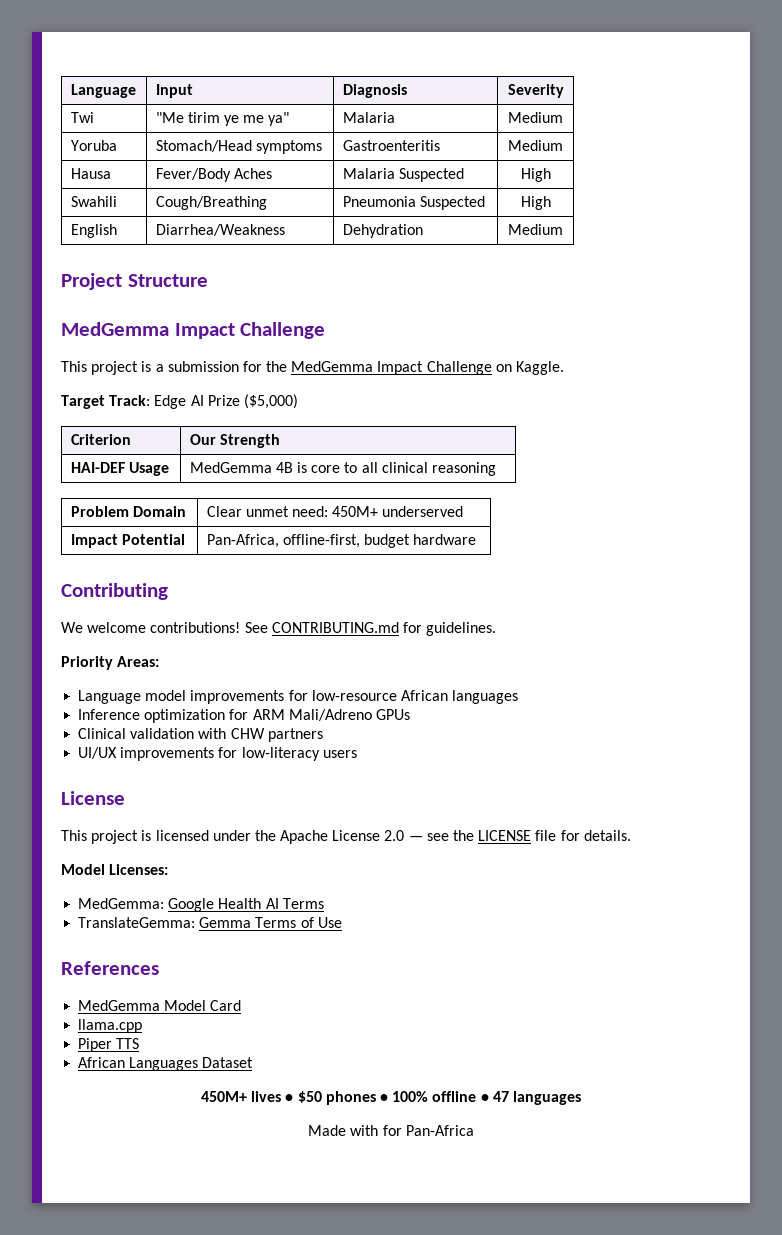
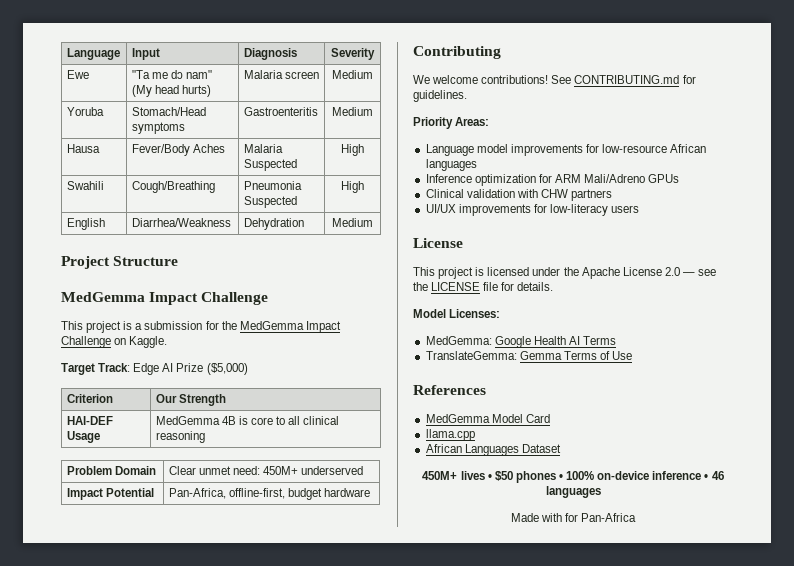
[70,112,94,123] [155,112,290,126] [342,112,395,123] Twi | "Me tirim ye me ya" | Malaria -> [66,70,89,79] [131,70,212,79] [131,85,211,97] [243,70,319,79] Ewe | "Ta me dɔ nam" (My head hurts) | Malaria screen
[78,1038,140,1052] // Piper TTS -> (475, 435) none
[432,1091,509,1102] offline • 47 -> [597,471,724,480] on-device inference • 46

